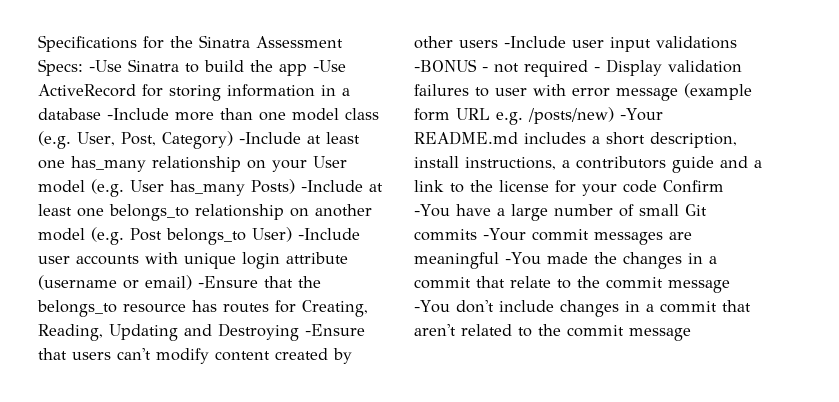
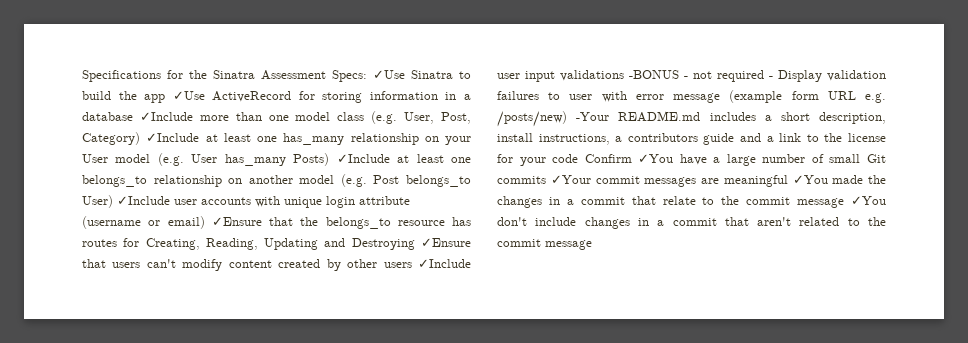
[89,60,122,72] -Use -> [373,70,405,79] ✓Use
[313,60,346,72] -Use -> [172,91,205,100] ✓Use
[107,108,169,120] -Include -> [139,112,193,121] ✓Include
[239,132,301,144] -Include -> [146,133,200,142] ✓Include
[301,180,363,192] -Include -> [336,154,390,163] ✓Include
[298,228,360,240] -Include -> [117,196,170,205] ✓Include
[198,276,258,288] -Ensure -> [211,217,262,226] ✓Ensure
[305,324,365,336] -Ensure -> [421,238,471,247] ✓Ensure
[504,36,566,48] -Include -> [418,259,472,268] ✓Include
[414,204,450,217] -You -> [638,154,674,163] ✓You
[483,228,526,241] -Your -> [550,175,591,184] ✓Your
[505,252,541,265] -You -> [792,175,828,184] ✓You
[414,300,450,313] -You -> [851,196,886,205] ✓You

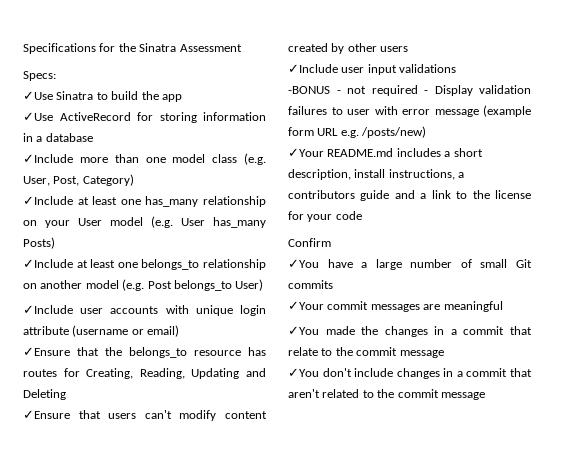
(326, 75) none -> (242, 48) //
(367, 76) none -> (56, 76) //
(166, 98) none -> (182, 98) //
(133, 116) none -> (93, 137) //
(140, 138) none -> (134, 180) //
(330, 159) none -> (55, 243) //
(113, 201) none -> (264, 285) //
(205, 222) none -> (180, 331) //
[351,238,415,250] Destroying -> [23,389,66,400] Deleting //
(412, 265) none -> (409, 49) //
(624, 75) none -> (457, 68) //
[576,112,610,121] -Your -> [288,148,324,157] // ✓Your
(579, 158) none -> (362, 215) //
(632, 158) none -> (331, 242) //
(546, 180) none -> (333, 284) //
(788, 181) none -> (503, 306) //
(845, 203) none -> (444, 354) //

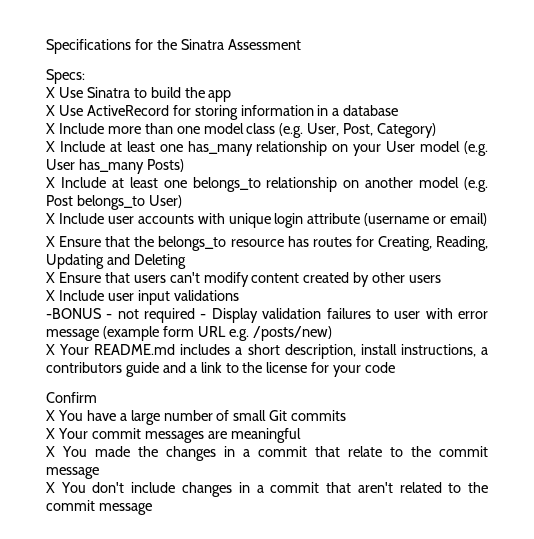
[23,91,53,100] ✓Use -> [46,87,83,98] X Use
[23,112,53,121] ✓Use -> [46,105,83,116] X Use
[23,154,73,163] ✓Include -> [46,123,104,134] X Include
[23,196,73,205] ✓Include -> [46,141,105,152] X Include
[23,259,73,268] ✓Include -> [46,177,106,188] X Include
[23,305,73,314] ✓Include -> [46,213,104,224] X Include
[23,347,70,356] ✓Ensure -> [46,236,102,247] X Ensure
[23,410,70,419] ✓Ensure -> [46,272,101,283] X Ensure
[288,64,338,73] ✓Include -> [46,290,104,301] X Include
[288,148,324,157] ✓Your -> [46,344,90,355] X Your
[288,259,319,268] ✓You -> [46,410,83,421] X You
[288,301,324,310] ✓Your -> [46,428,88,439] X Your
[288,326,319,335] ✓You -> [46,446,88,457] X You
[288,368,319,377] ✓You -> [46,482,86,493] X You

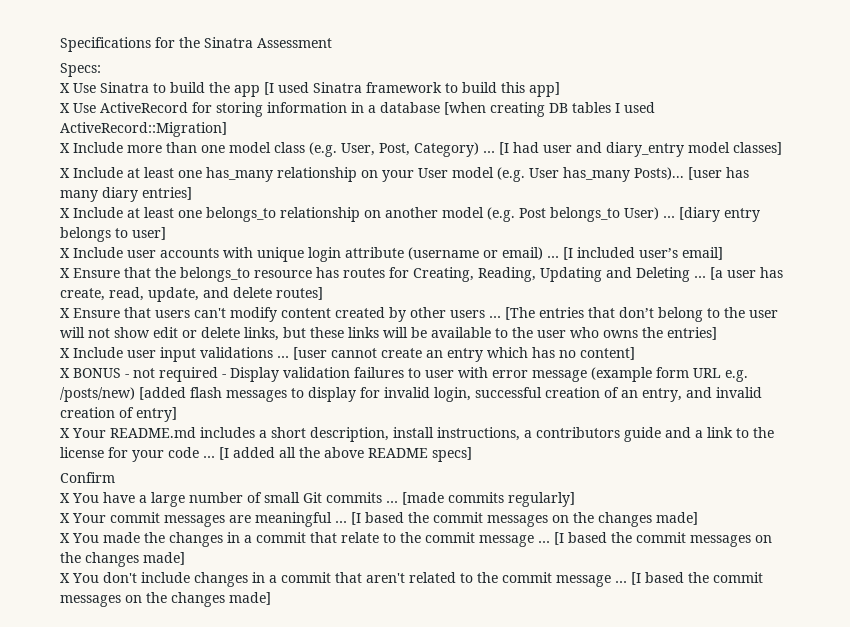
(232, 96) none -> [264,82,560,97] [I used Sinatra framework to build this app]
(399, 110) none -> [444,102,655,117] [60,122,227,137] [when creating DB tables I used ActiveRecord::Migration]
(437, 130) none -> [483,142,782,157] … [I had user and diary_entry model classes]
[146,159,184,172] Posts) -> [634,167,749,180] [60,187,192,202] Posts)... [user has many diary entries]
(182, 201) none -> [663,207,760,222] [60,227,166,242] … [diary entry belongs to user]
(488, 219) none -> [547,247,723,260] … [I included user’s email]
(186, 261) none -> [694,267,783,280] [60,287,323,302] … [a user has create, read, update, and delete routes]
(442, 279) none -> [489,307,778,322] [60,327,717,341] … [The entries that don’t belong to the user will not show edit or delete links, but these links will be available to the user who owns the entries]
[46,308,102,319] // -BONUS -> [277,347,635,362] [60,368,121,378] … [user cannot create an entry which has no content] // X BONUS
(332, 333) none -> [139,387,762,402] [60,407,177,422] [added flash messages to display for invalid login, successful creation of an entry, and invalid creation of entry]
(396, 367) none -> [203,447,472,462] … [I added all the above README specs]
(347, 415) none -> [386,492,575,507] … [made commits regularly]
(301, 435) none -> [335,512,698,527] … [I based the commit messages on the changes made]
(99, 473) none -> [538,532,772,547] [60,552,185,567] … [I based the commit messages on the changes made]
(152, 509) none -> [615,572,763,585] [60,592,271,607] … [I based the commit messages on the changes made]

